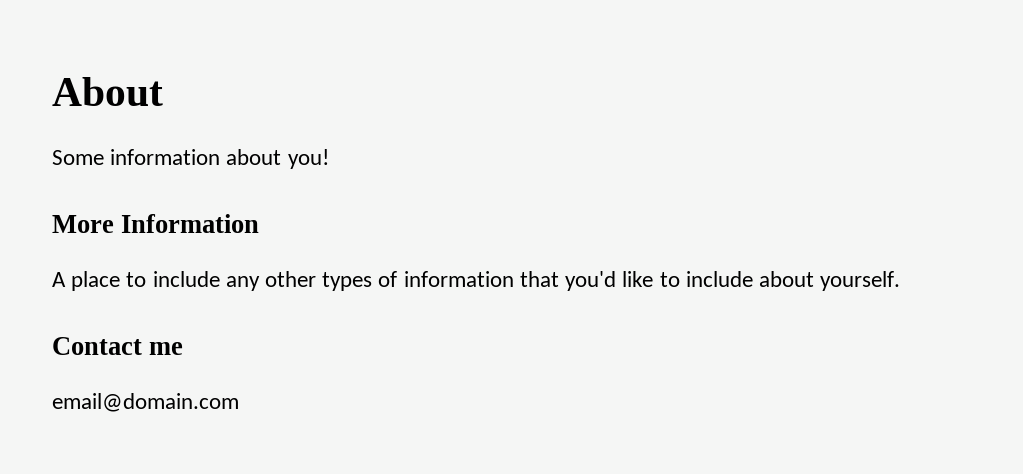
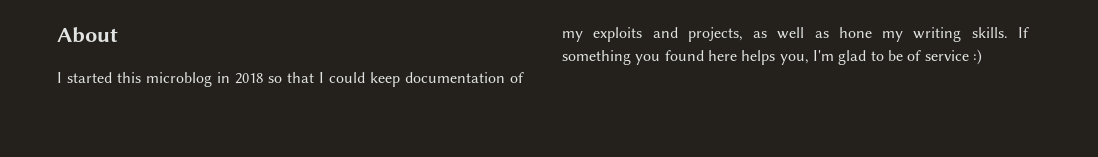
[52,149,329,169] [52,214,260,233] [52,271,901,291] [52,337,184,355] [52,393,239,412] Some information about you! // More Information // A place to include any other types of information that you'd like to include about yourself. // Contact me // email@domain.com -> [57,72,524,87] [562,27,1029,42] [562,49,982,65] I started this microblog in 2018 so that I could keep documentation of my exploits and projects, as well as hone my writing skills. If something you found here helps you, I'm glad to be of service :)

